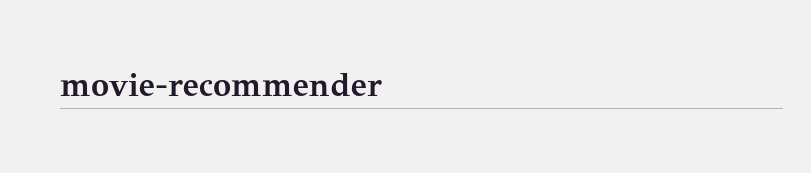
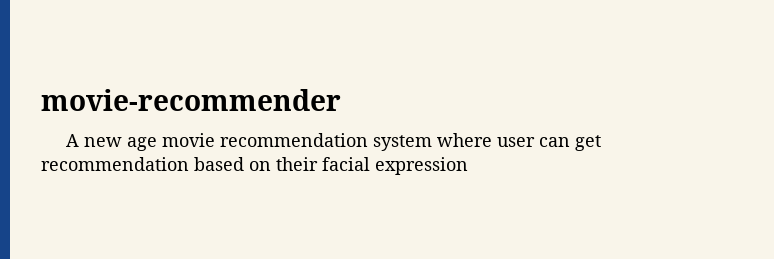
(382, 85) none -> [66,133,602,151] [41,157,468,175] // A new age movie recommendation system where user can get recommendation based on their facial expression

